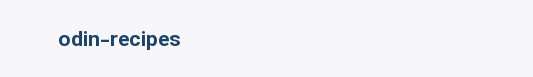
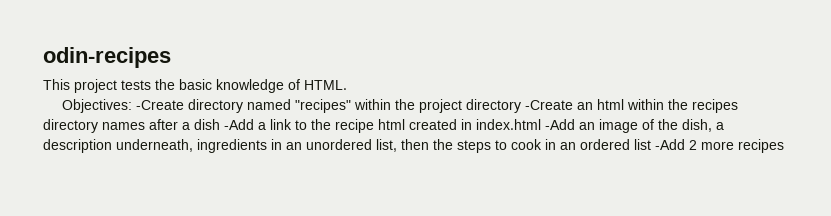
(181, 40) none -> [43,79,347,93] [62,99,739,113] [43,119,724,133] [43,139,784,153] // This project tests the basic knowledge of HTML. // Objectives: -Create directory named "recipes" within the project directory -Create an html within the recipes directory names after a dish -Add a link to the recipe html created in index.html -Add an image of the dish, a description underneath, ingredients in an unordered list, then the steps to cook in an ordered list -Add 2 more recipes

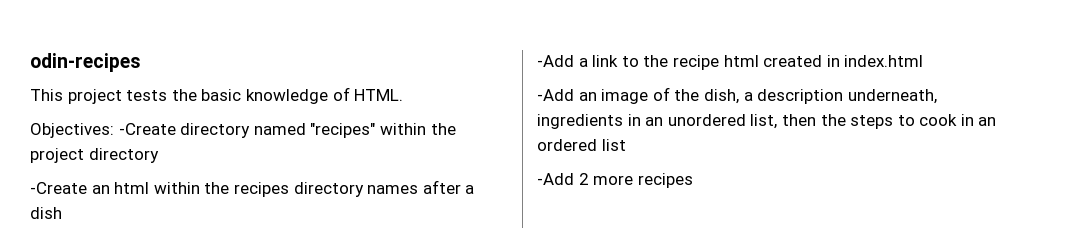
(522, 106) none -> (159, 155) //
(220, 124) none -> (62, 213) //
(541, 124) none -> (924, 61) //
(651, 144) none -> (626, 145) //

